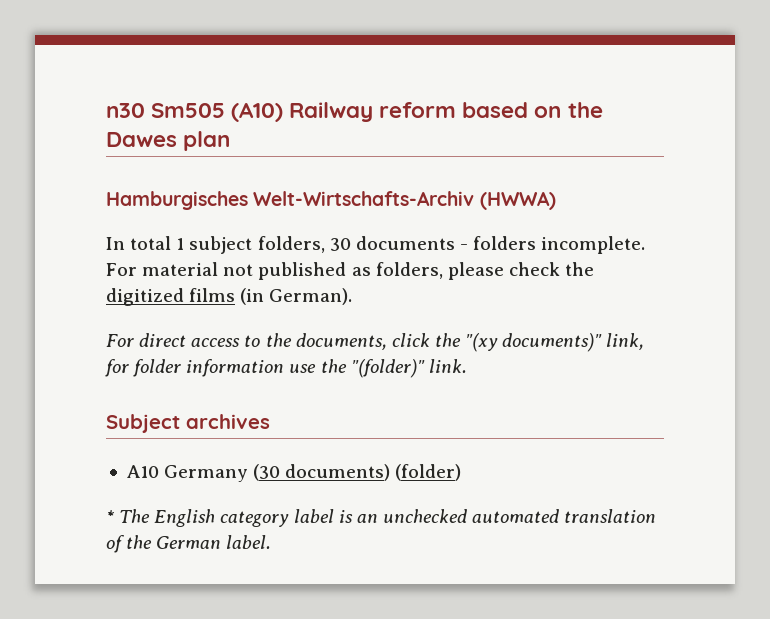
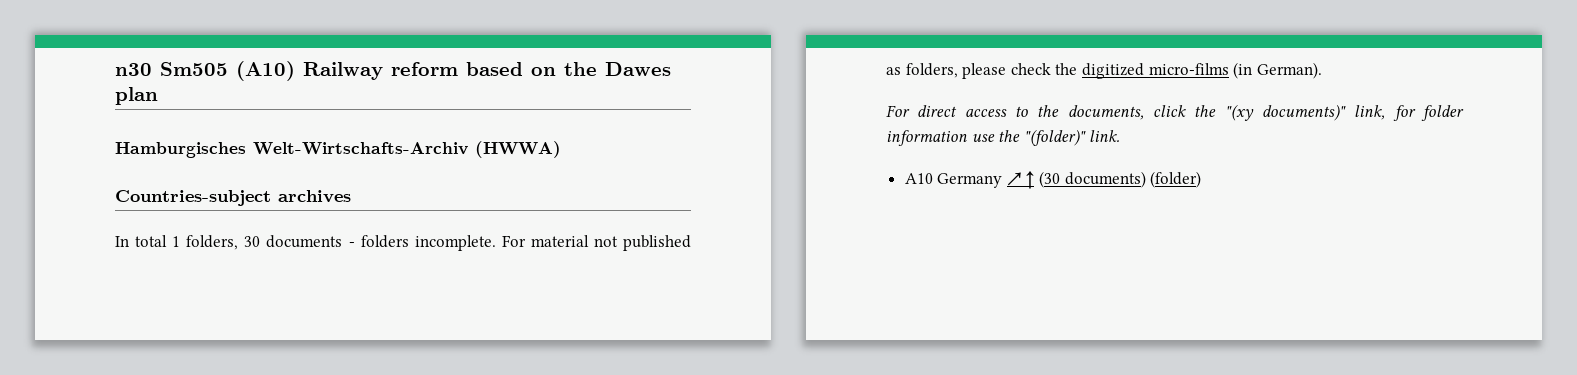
(556, 200) none -> [115,190,351,206] // Countries-subject archives
[189,236,253,254] subject -> (181, 241) none
[189,288,236,302] films -> [1148,63,1229,75] micro-films
[106,414,270,433] // Subject archives -> (1121, 136) none
(249, 473) none -> [1006,171,1035,189] ↗ ↑
[106,509,657,527] [106,535,272,553] // * The English category label is an unchecked automated translation of the German label. -> (1202, 179) none

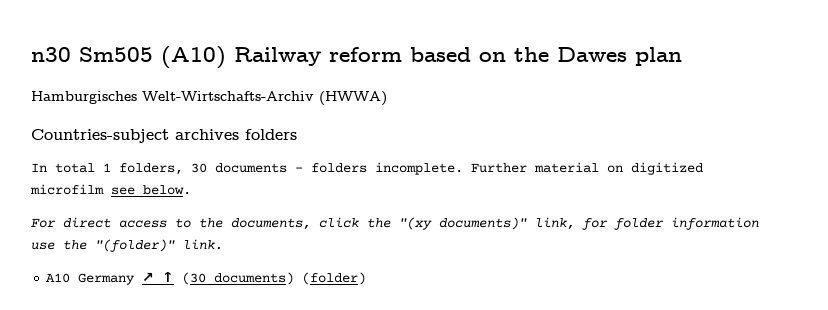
(351, 196) none -> [245,129,297,140] folders
[501,235,691,251] [886,62,1322,79] For material not published as folders, please check the digitized micro-films (in German). -> [471,162,703,175] [30,184,191,195] Further material on digitized microfilm see below.

